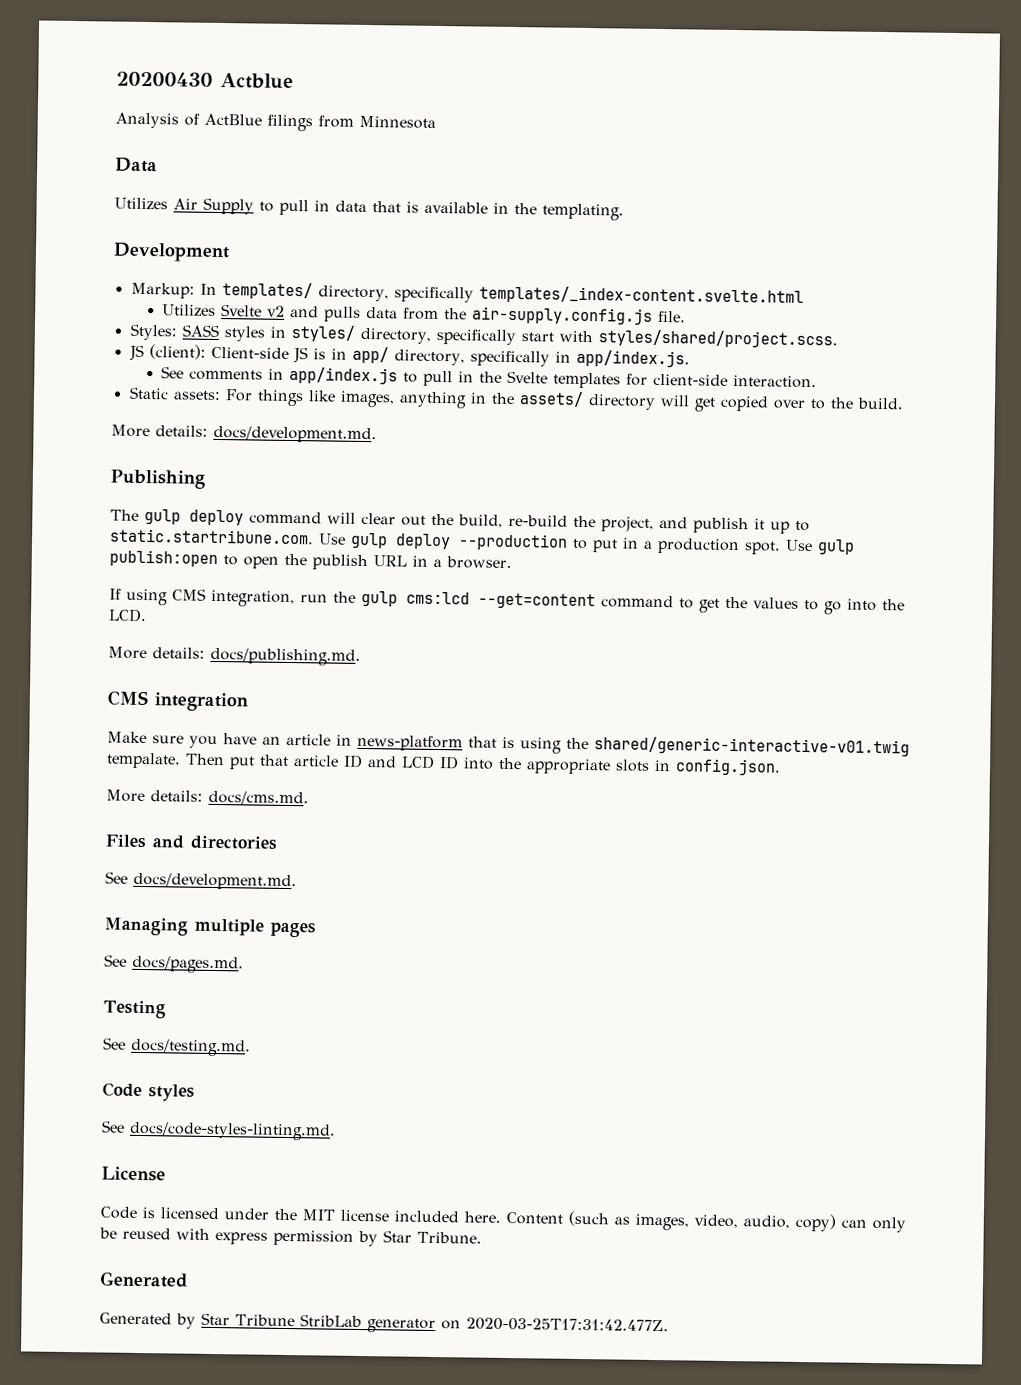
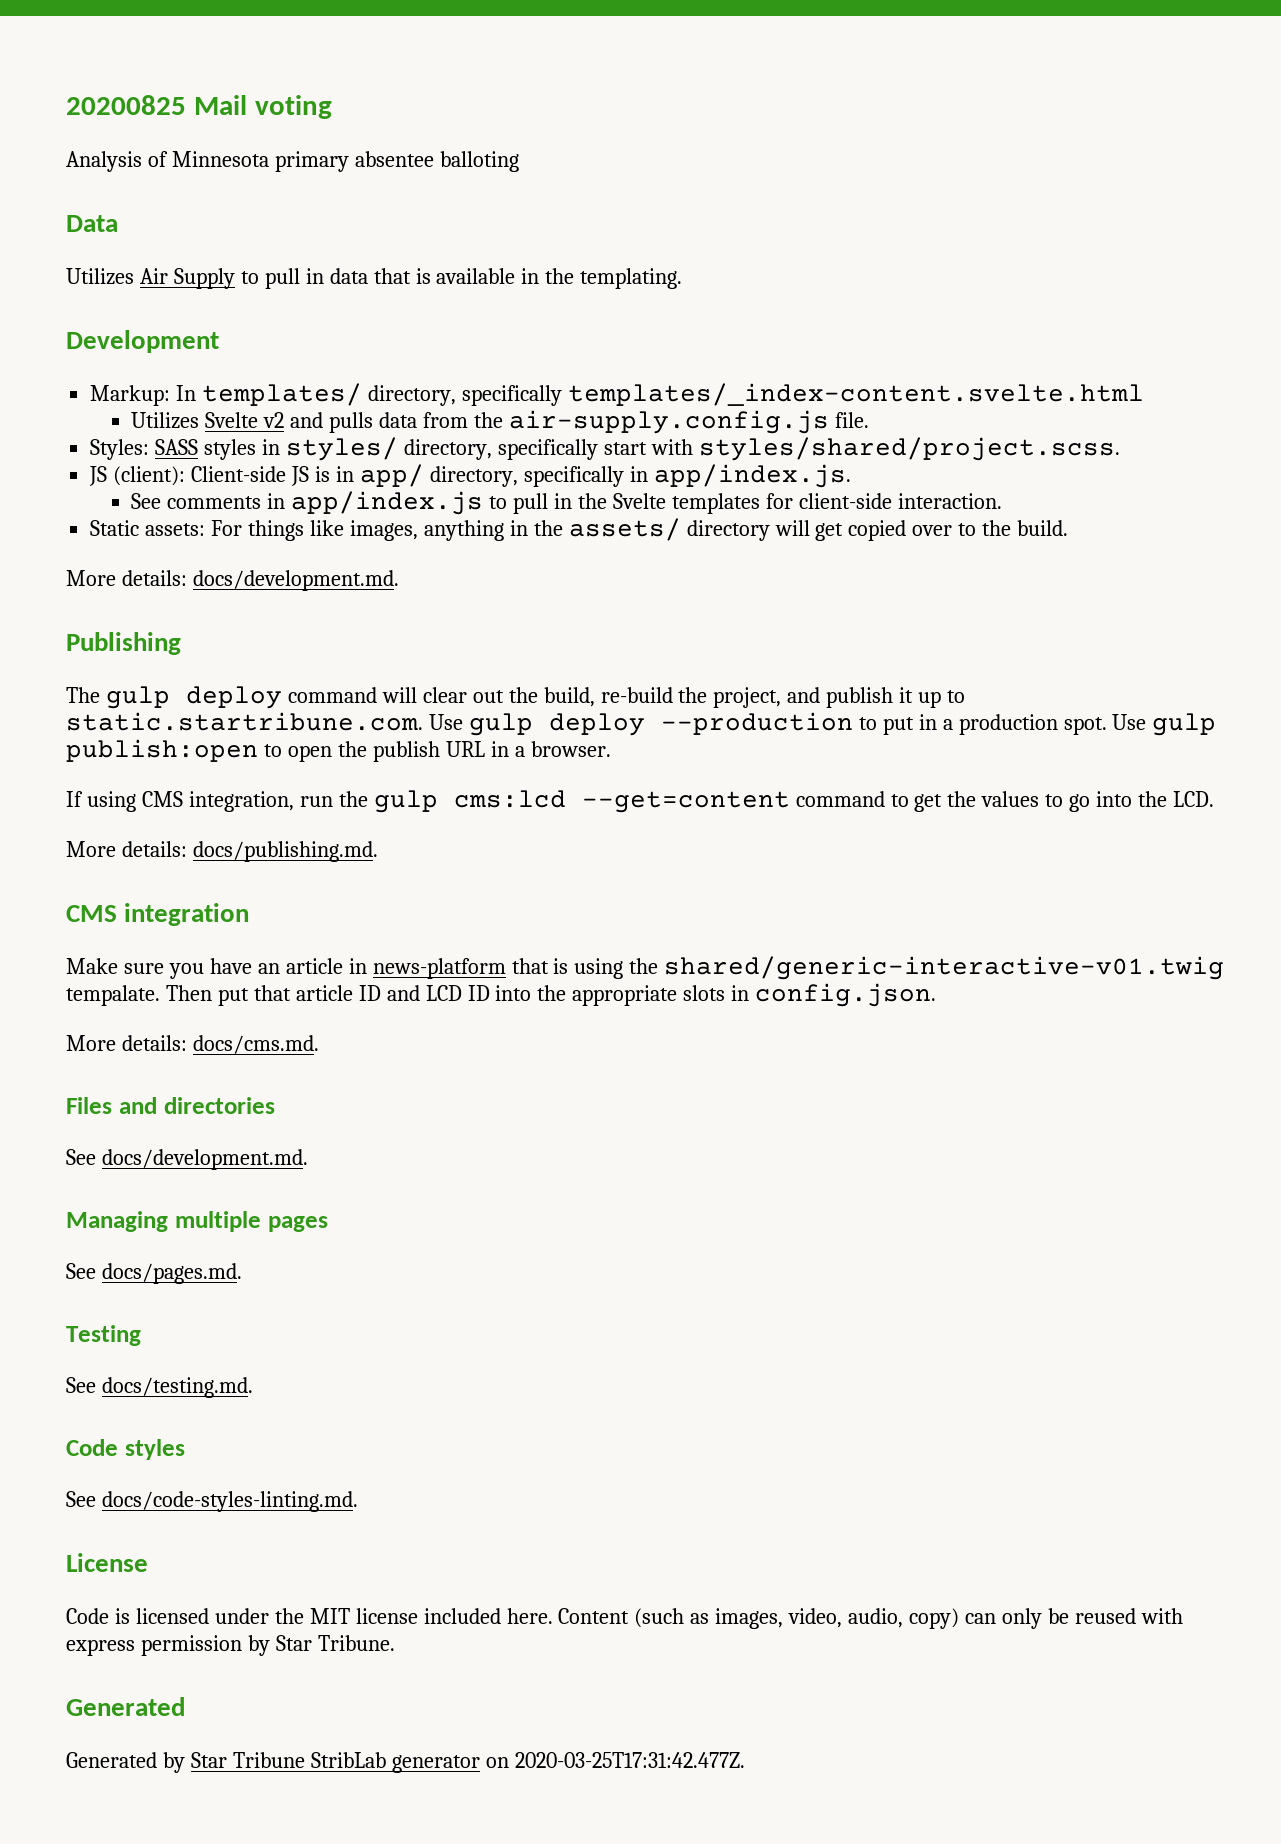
[116,71,294,89] 20200430 Actblue -> [66,95,332,119] 20200825 Mail voting
[204,113,436,132] ActBlue filings from Minnesota -> [171,151,519,172] Minnesota primary absentee balloting

